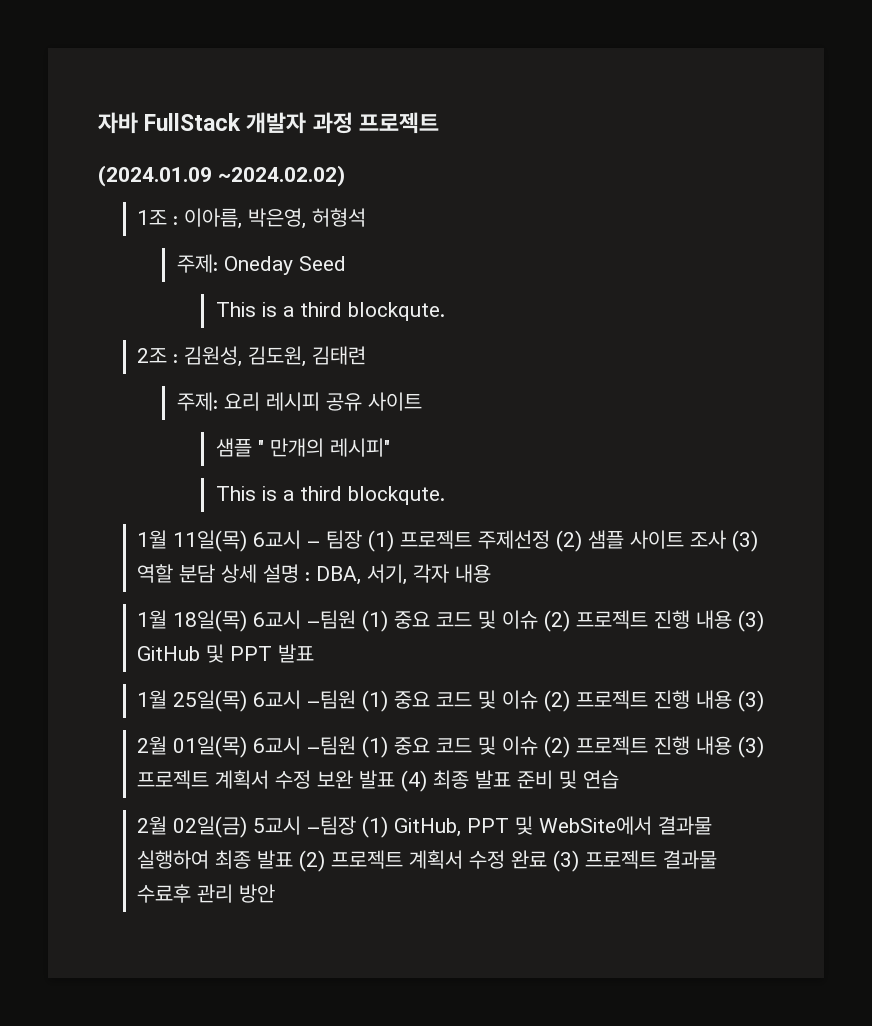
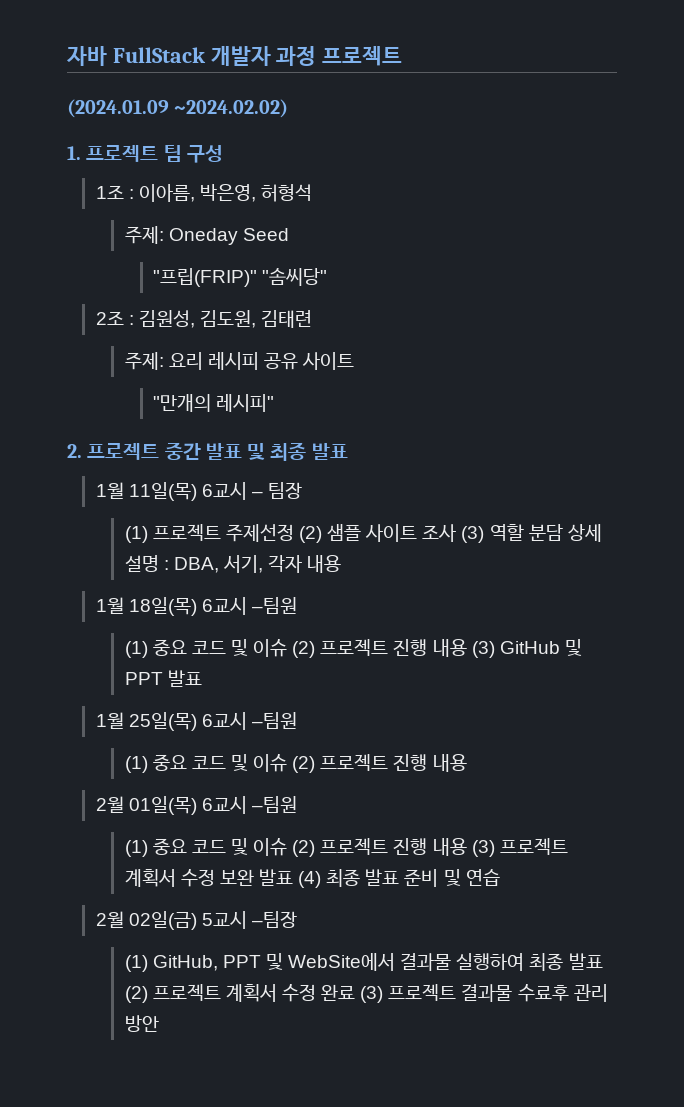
(345, 176) none -> [67,145,223,163] // 1. 프로젝트 팀 구성
[215,302,445,321] This is a third blockqute. -> [153,268,328,287] "프립(FRIP)" "솜씨당"
[215,438,390,457] [215,486,445,505] 샘플 " 만개의 레시피" // This is a third blockqute. -> [153,394,275,412] [67,442,348,461] "만개의 레시피" // 2. 프로젝트 중간 발표 및 최종 발표
(363, 539) none -> (303, 490) //
(357, 619) none -> (298, 605) //
[362,690,765,712] (1) 중요 코드 및 이슈 (2) 프로젝트 진행 내용 (3) -> [124,754,467,773] // (1) 중요 코드 및 이슈 (2) 프로젝트 진행 내용
(357, 745) none -> (298, 804) //
(357, 825) none -> (298, 919) //

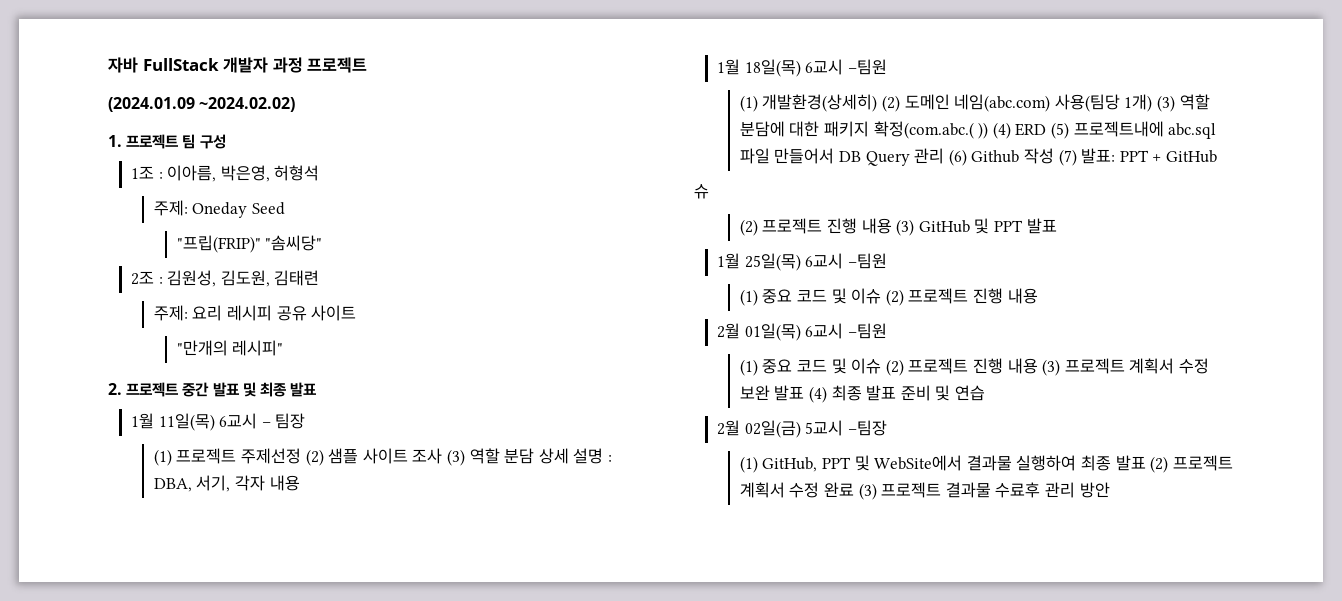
[152,639,288,657] 중요 코드 및 이슈 -> [762,94,1210,112] [739,121,1217,139] [739,148,1217,166] [694,184,709,199] 개발환경(상세히) (2) 도메인 네임(abc.com) 사용(팀당 1개) (3) 역할 분담에 대한 패키지 확정(com.abc.( )) (4) ERD (5) 프로젝트내에 abc.sql 파일 만들어서 DB Query 관리 (6) Github 작성 (7) 발표: PPT + GitHub // 슈 //

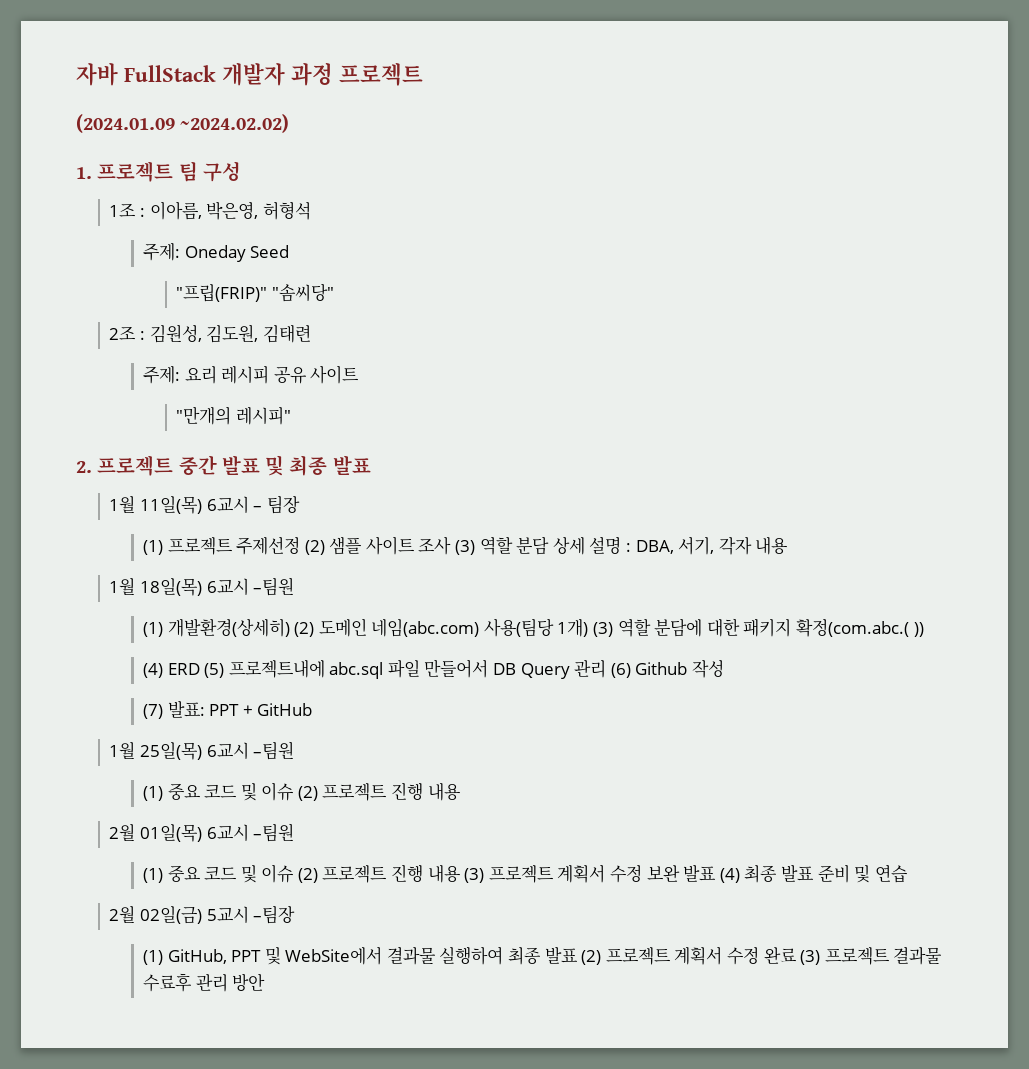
(989, 130) none -> (924, 629) //
(1054, 156) none -> (725, 669) //
[694,184,709,199] [739,218,1057,236] // 슈 // (2) 프로젝트 진행 내용 (3) GitHub 및 PPT 발표 -> (313, 709) none

